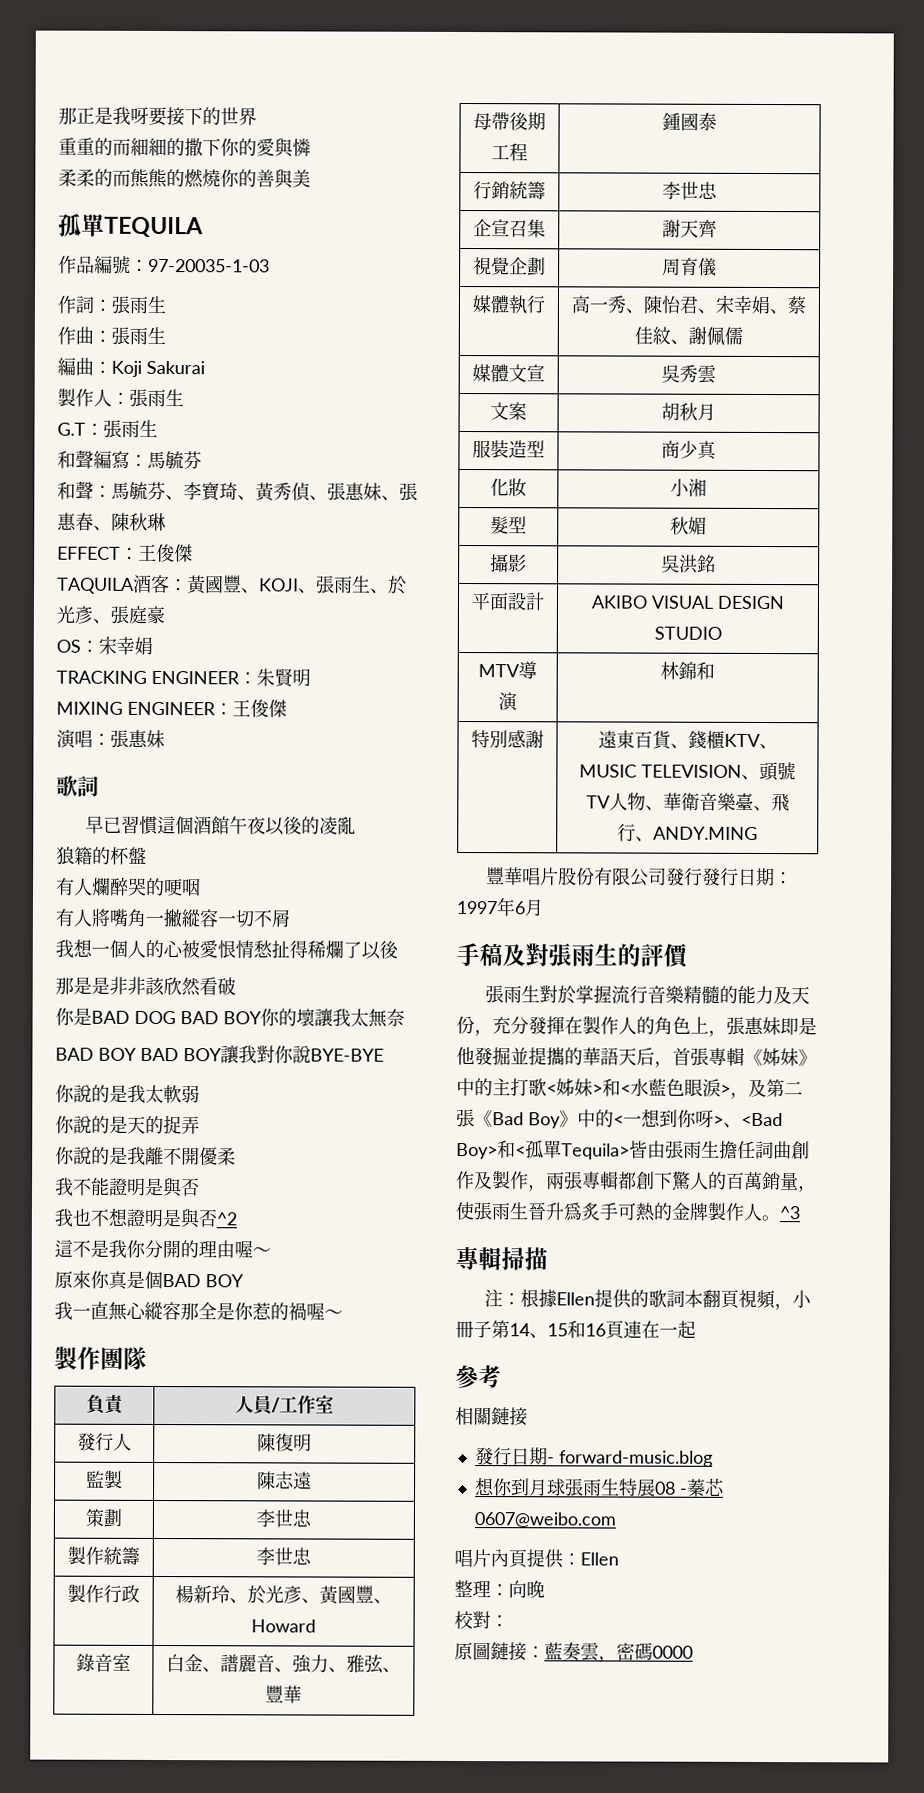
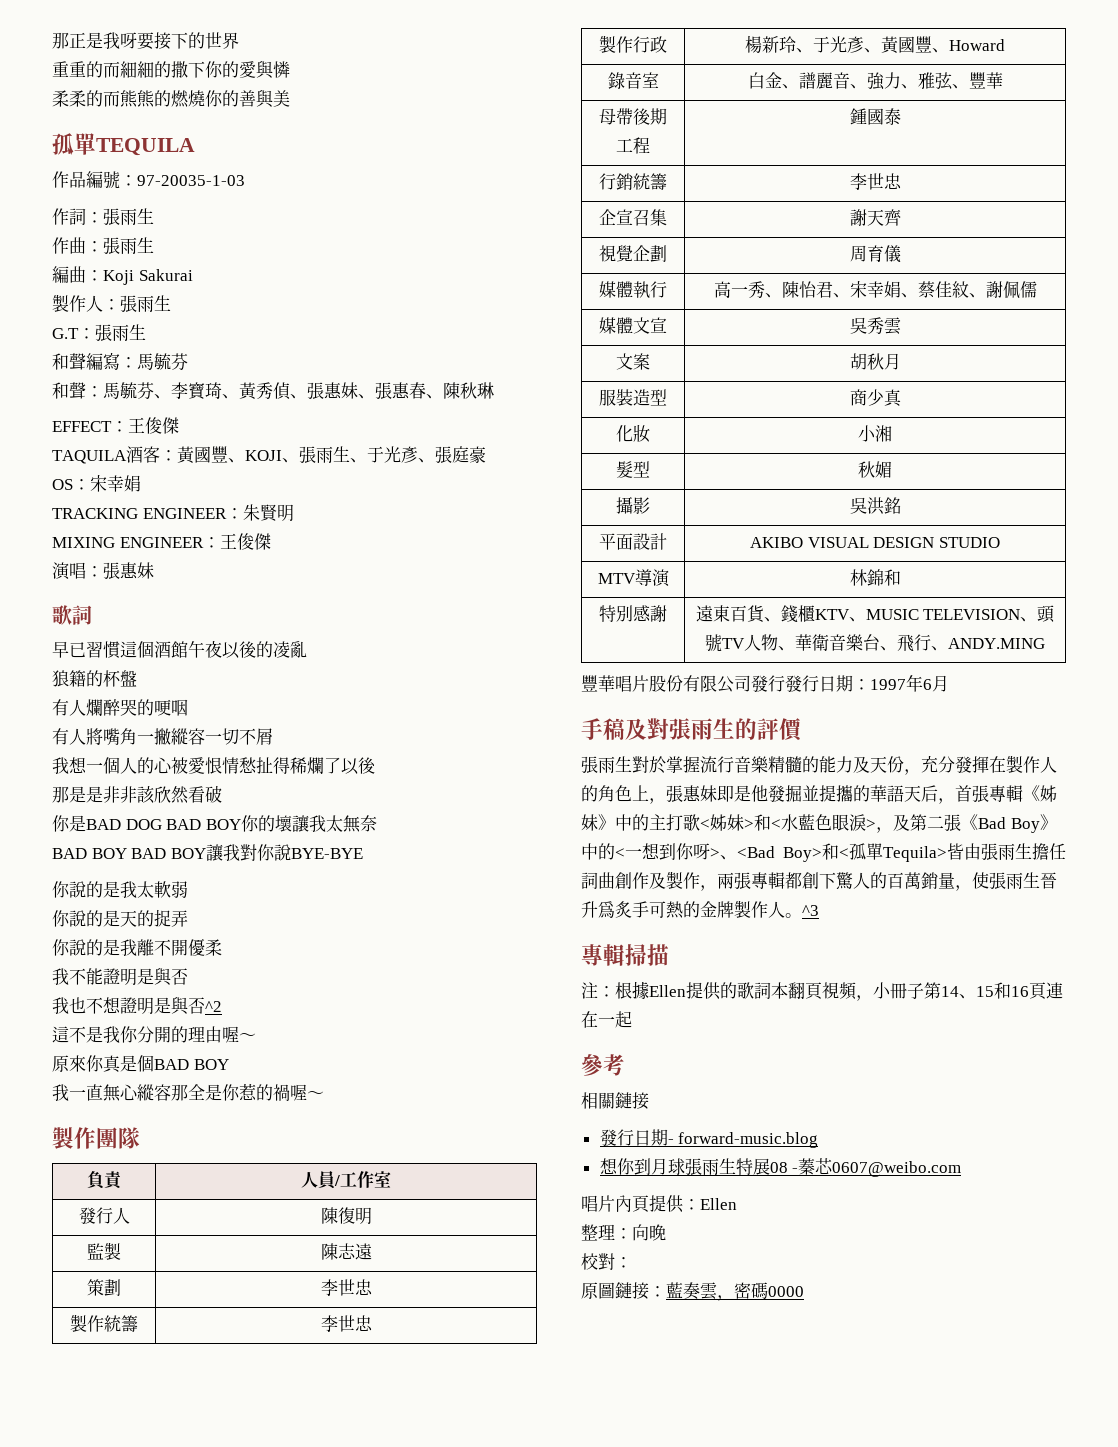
[388,575,407,595] 於 -> [367,446,384,463] 于
[247,1585,266,1605] 於 -> [813,36,830,53] 于
[734,792,754,810] 臺 -> [863,634,880,651] 台

